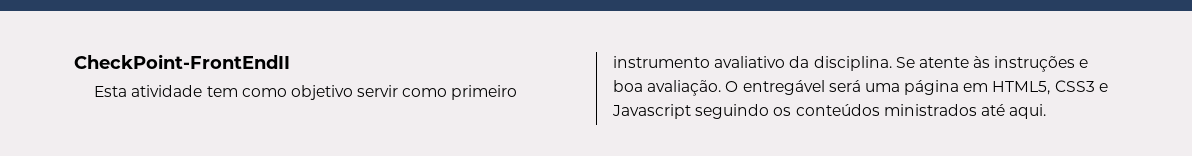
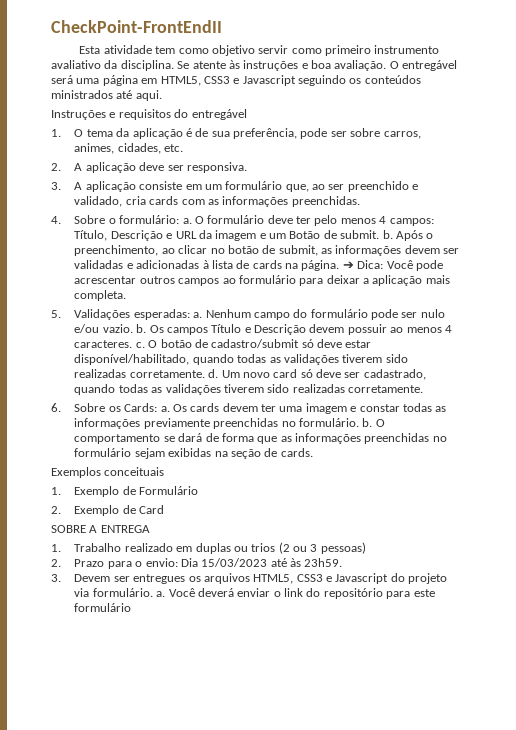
(1047, 111) none -> [51,109,247,120] [51,128,421,139] [74,143,184,154] [51,162,247,173] [51,181,419,192] [74,196,360,207] [51,215,434,226] [74,230,434,241] [74,245,460,256] [74,260,443,271] [74,275,450,286] [74,290,127,301] [51,309,445,320] [74,324,452,335] [74,339,372,348] [74,354,408,365] [74,369,426,380] [74,384,424,395] [51,403,447,414] [74,418,385,429] [74,433,447,444] [74,448,313,459] [51,467,165,478] [51,486,199,497] [51,505,165,516] [51,525,150,533] [51,542,366,554] [51,558,343,569] [51,573,448,584] [74,588,435,599] [74,603,132,612] // Instruções e requisitos do entregável // 1. O tema da aplicação é de sua preferência, pode ser sobre carros, animes, cidades, etc. // 2. A aplicação deve ser responsiva. // 3. A aplicação consiste em um formulário que, ao ser preenchido e validado, cria cards com as informações preenchidas. // 4. Sobre o formulário: a. O formulário deve ter pelo menos 4 campos: Título, Descrição e URL da imagem e um Botão de submit. b. Após o preenchimento, ao clicar no botão de submit, as informações devem ser validadas e adicionadas à lista de cards na página. ➔ Dica: Você pode acrescentar outros campos ao formulário para deixar a aplicação mais completa. // 5. Validações esperadas: a. Nenhum campo do formulário pode ser nulo e/ou vazio. b. Os campos Título e Descrição devem possuir ao menos 4 caracteres. c. O botão de cadastro/submit só deve estar disponível/habilitado, quando todas as validações tiverem sido realizadas corretamente. d. Um novo card só deve ser cadastrado, quando todas as validações tiverem sido realizadas corretamente. // 6. Sobre os Cards: a. Os cards devem ter uma imagem e constar todas as informações previamente preenchidas no formulário. b. O comportamento se dará de forma que as informações preenchidas no formulário sejam exibidas na seção de cards. // Exemplos conceituais // 1. Exemplo de Formulário // 2. Exemplo de Card // SOBRE A ENTREGA // 1. Trabalho realizado em duplas ou trios (2 ou 3 pessoas) // 2. Prazo para o envio: Dia 15/03/2023 até às 23h59. // 3. Devem ser entregues os arquivos HTML5, CSS3 e Javascript do projeto via formulário. a. Você deverá enviar o link do repositório para este formulário

